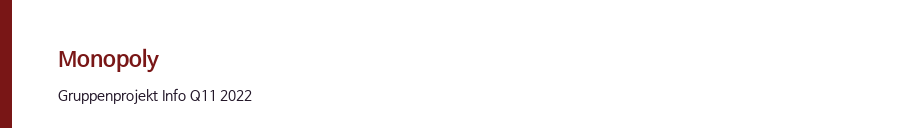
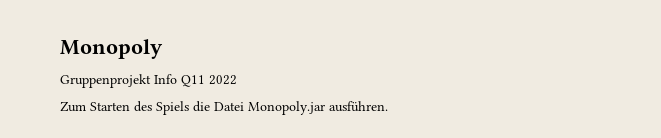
(253, 95) none -> [60,101,388,115] // Zum Starten des Spiels die Datei Monopoly.jar ausführen.

